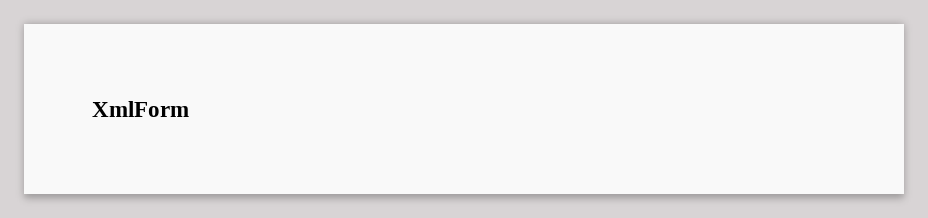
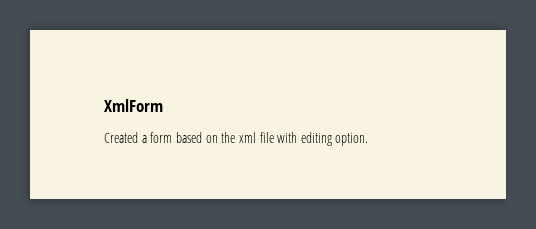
(189, 109) none -> [104,132,369,146] // Created a form based on the xml file with editing option.

